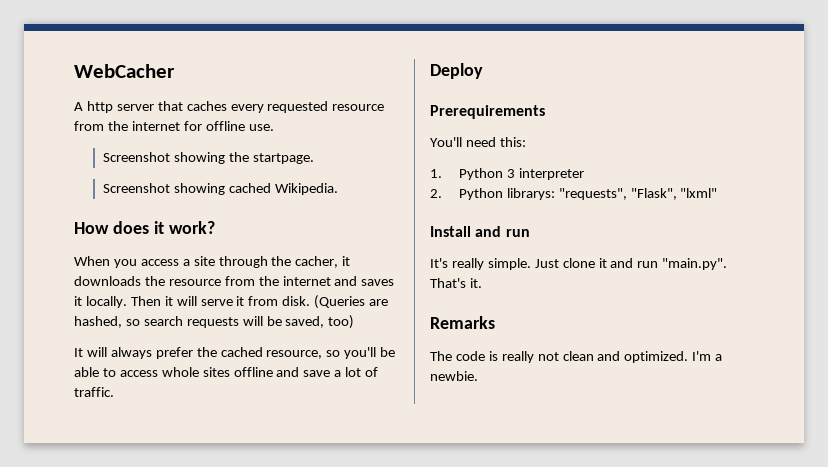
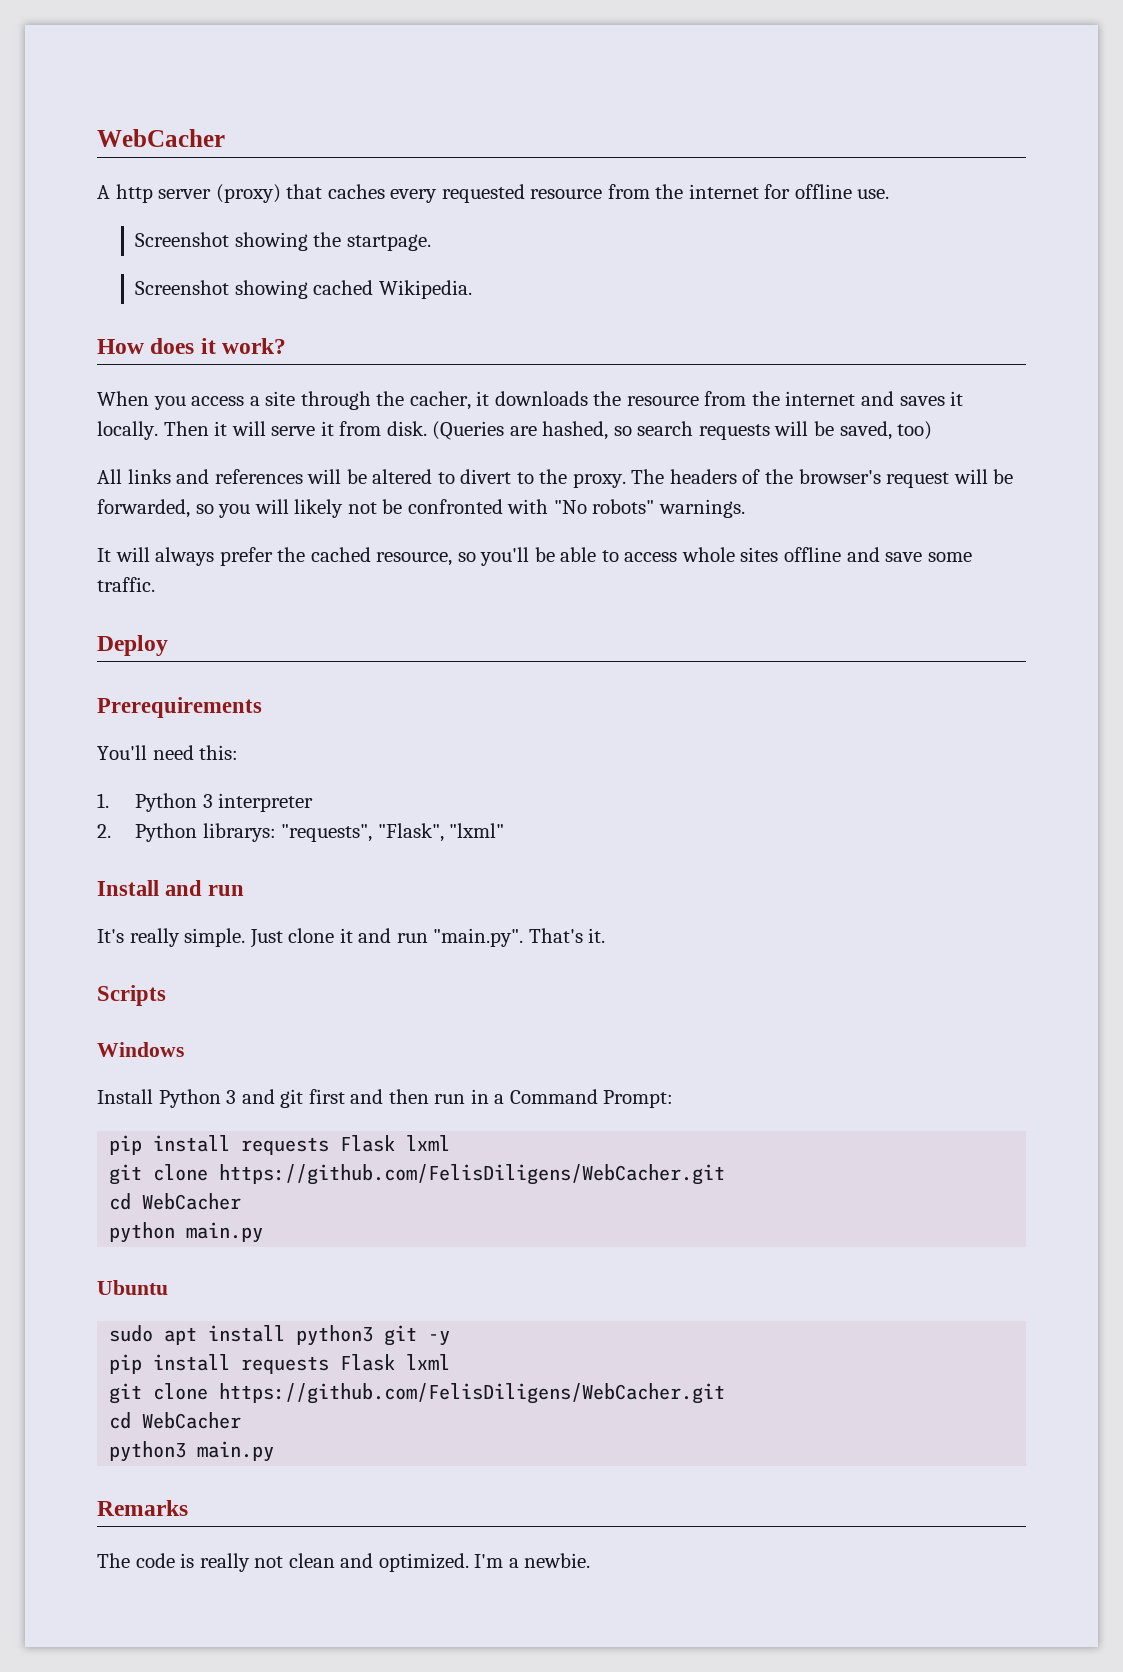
(154, 107) none -> [215,184,281,203] (proxy)
(355, 322) none -> [97,469,1014,488] [97,499,745,518] // All links and references will be altered to divert to the proxy. The headers of the browser's request will be forwarded, so you will likely not be confronted with "No robots" warnings.
[334,367,379,377] a lot of -> [927,552,972,562] some
(482, 283) none -> [97,985,166,1006] [97,1042,184,1057] [97,1089,674,1108] [109,1135,451,1155] [109,1164,726,1185] [109,1193,242,1210] [109,1222,264,1243] [97,1280,168,1295] [109,1325,451,1346] [109,1354,451,1374] [109,1383,726,1404] [109,1412,242,1429] [109,1441,275,1462] // Scripts // Windows // Install Python 3 and git first and then run in a Command Prompt: // pip install requests Flask lxml // git clone https://github.com/FelisDiligens/WebCacher.git // cd WebCacher // python main.py // Ubuntu // sudo apt install python3 git -y // pip install requests Flask lxml // git clone https://github.com/FelisDiligens/WebCacher.git // cd WebCacher // python3 main.py

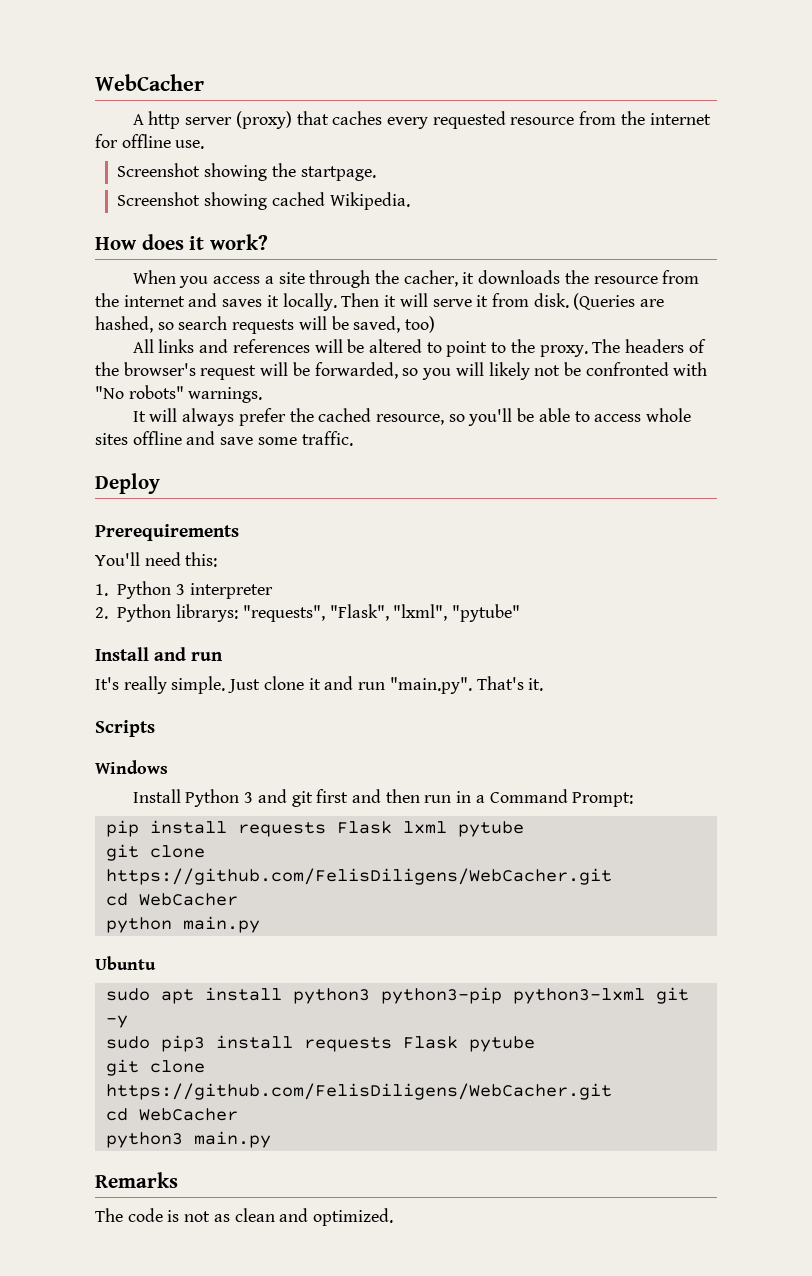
[460,469,512,484] divert -> [446,341,488,357] point
[449,823,505,838] "lxml" -> [393,604,521,622] "lxml", "pytube"
(451, 1143) none -> [457,821,524,837] pytube
(374, 1335) none -> [380,987,645,1004] python3-pip python3-lxml
[109,1354,451,1374] pip install requests Flask lxml -> [105,1035,535,1052] sudo pip3 install requests Flask pytube
[199,1553,284,1572] really not -> [184,1211,230,1222] not as
[474,1553,591,1568] I'm a newbie. -> (394, 1217) none

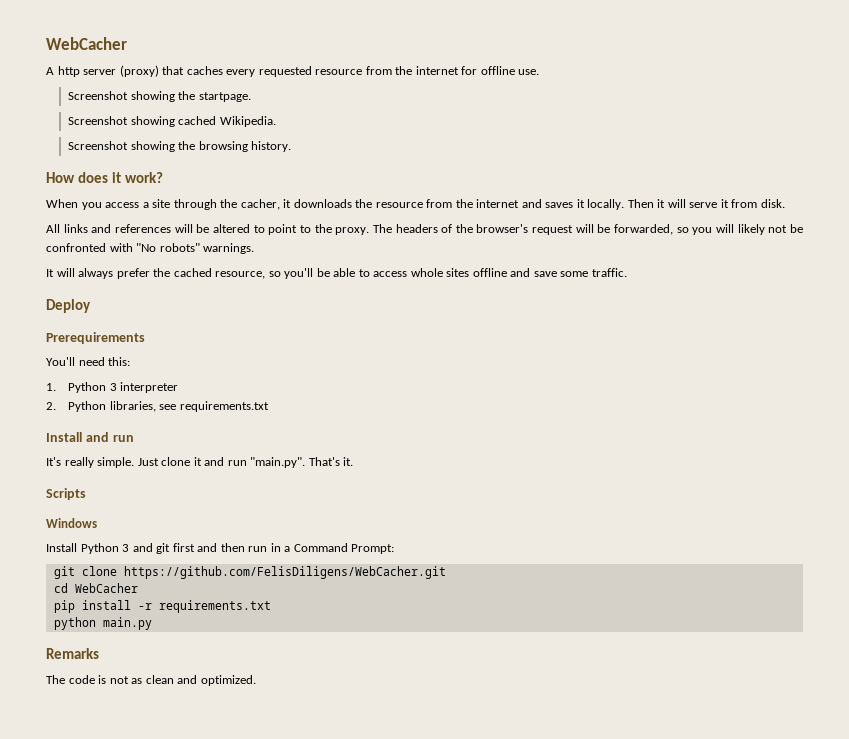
(410, 201) none -> [68,141,292,152] // Screenshot showing the browsing history.
[573,293,665,310] [95,316,436,334] (Queries are hashed, so search requests will be saved, too) -> (785, 203) none
[176,604,521,622] librarys: "requests", "Flask", "lxml", "pytube" -> [109,401,269,412] libraries, see requirements.txt
[105,820,524,837] [105,844,205,861] [105,868,612,885] [105,893,238,906] [105,916,260,933] [95,956,156,970] [105,987,689,1004] [105,1015,128,1028] [105,1035,535,1052] [105,1059,205,1076] [105,1083,612,1100] [105,1108,238,1121] [105,1132,183,1148] // pip install requests Flask lxml pytube // git clone https://github.com/FelisDiligens/WebCacher.git // cd WebCacher // python main.py // Ubuntu // sudo apt install python3 python3-pip python3-lxml git -y // sudo pip3 install requests Flask pytube // git clone https://github.com/FelisDiligens/WebCacher.git // cd WebCacher // python3 -> [53,566,446,579] [53,583,138,593] [53,600,271,613] [53,617,96,630] // git clone https://github.com/FelisDiligens/WebCacher.git // cd WebCacher // pip install -r requirements.txt // python

